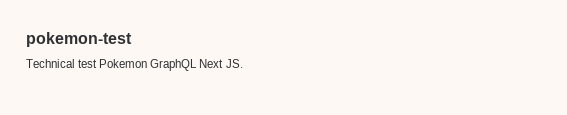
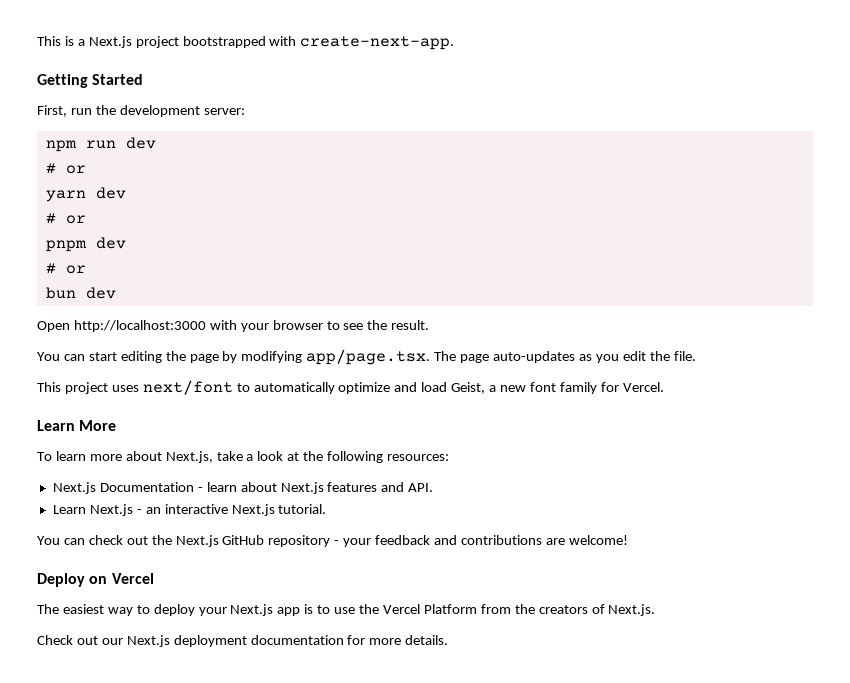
[26,32,132,47] [26,59,243,71] pokemon-test // Technical test Pokemon GraphQL Next JS. -> [37,36,455,50] [37,74,144,88] [37,105,245,117] [45,137,156,152] [45,163,86,174] [45,187,126,202] [45,213,86,224] [45,237,126,252] [45,263,86,274] [45,287,116,299] [37,320,430,332] [37,349,696,365] [37,380,664,395] [37,420,117,431] [37,451,450,463] [52,482,434,494] [52,504,327,516] [37,535,628,547] [37,573,154,587] [37,604,656,616] [37,635,449,647] This is a Next.js project bootstrapped with create-next-app. // Getting Started // First, run the development server: // npm run dev // # or // yarn dev // # or // pnpm dev // # or // bun dev // Open http://localhost:3000 with your browser to see the result. // You can start editing the page by modifying app/page.tsx. The page auto-updates as you edit the file. // This project uses next/font to automatically optimize and load Geist, a new font family for Vercel. // Learn More // To learn more about Next.js, take a look at the following resources: // Next.js Documentation - learn about Next.js features and API. // Learn Next.js - an interactive Next.js tutorial. // You can check out the Next.js GitHub repository - your feedback and contributions are welcome! // Deploy on Vercel // The easiest way to deploy your Next.js app is to use the Vercel Platform from the creators of Next.js. // Check out our Next.js deployment documentation for more details.

